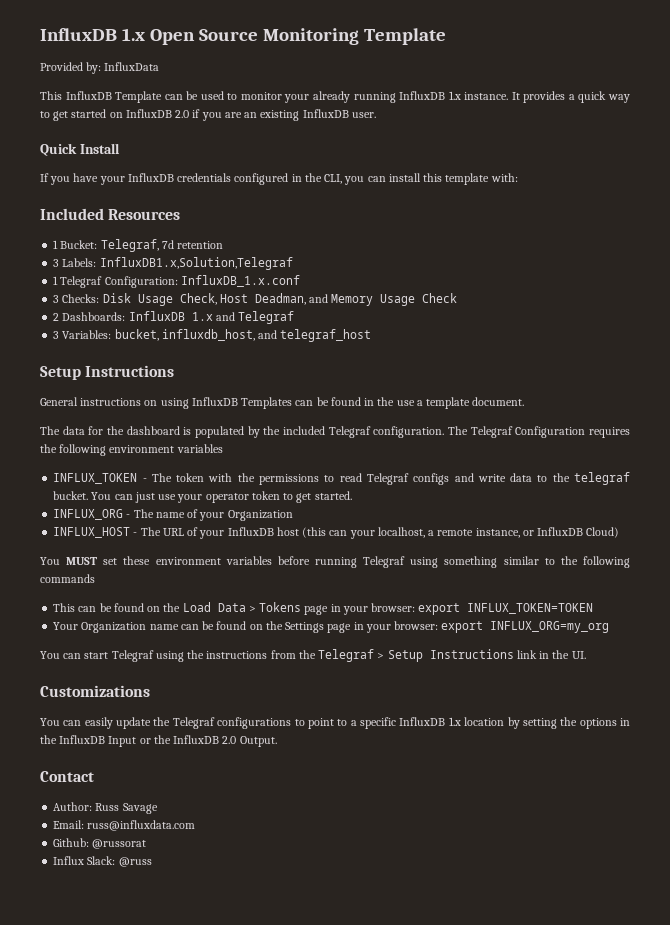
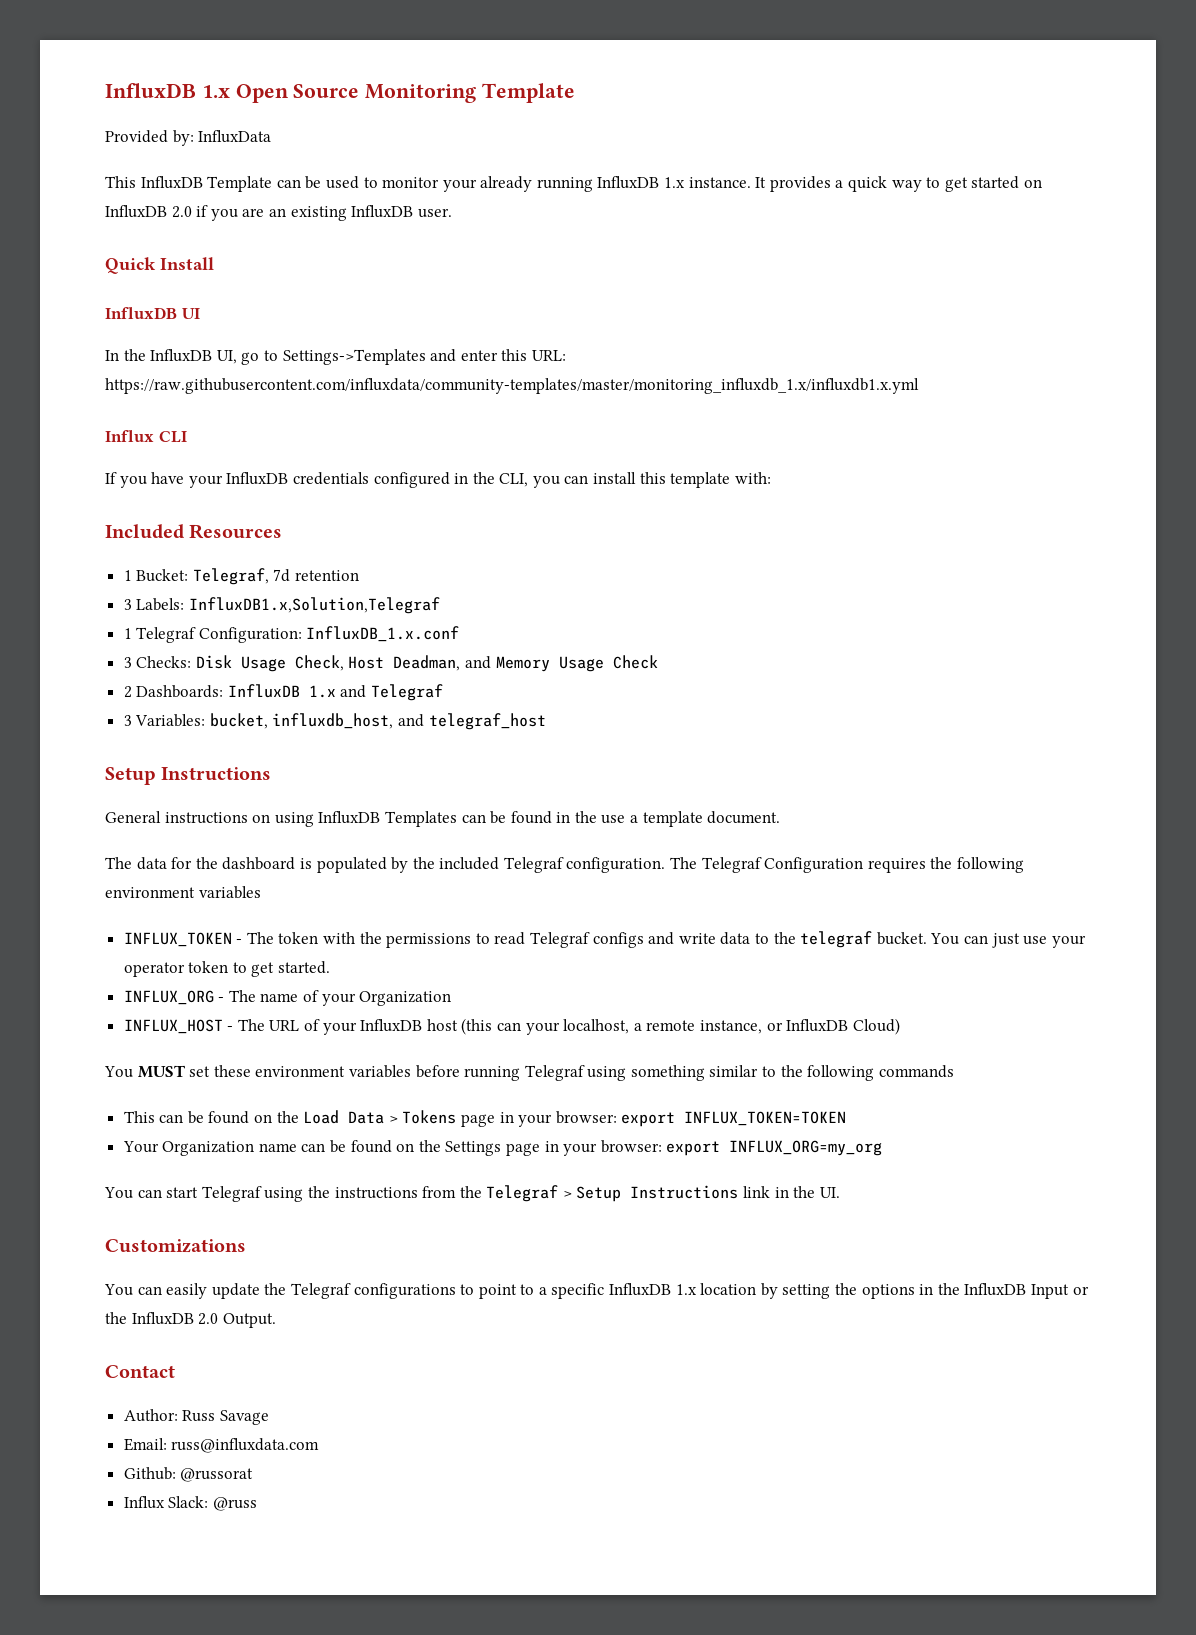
(120, 148) none -> [105,307,200,319] [105,349,566,365] [105,378,919,394] [105,430,187,443] // InfluxDB UI // In the InfluxDB UI, go to Settings->Templates and enter this URL: https://raw.githubusercontent.com/influxdata/community-templates/master/monitoring_influxdb_1.x/influxdb1.x.yml // Influx CLI

